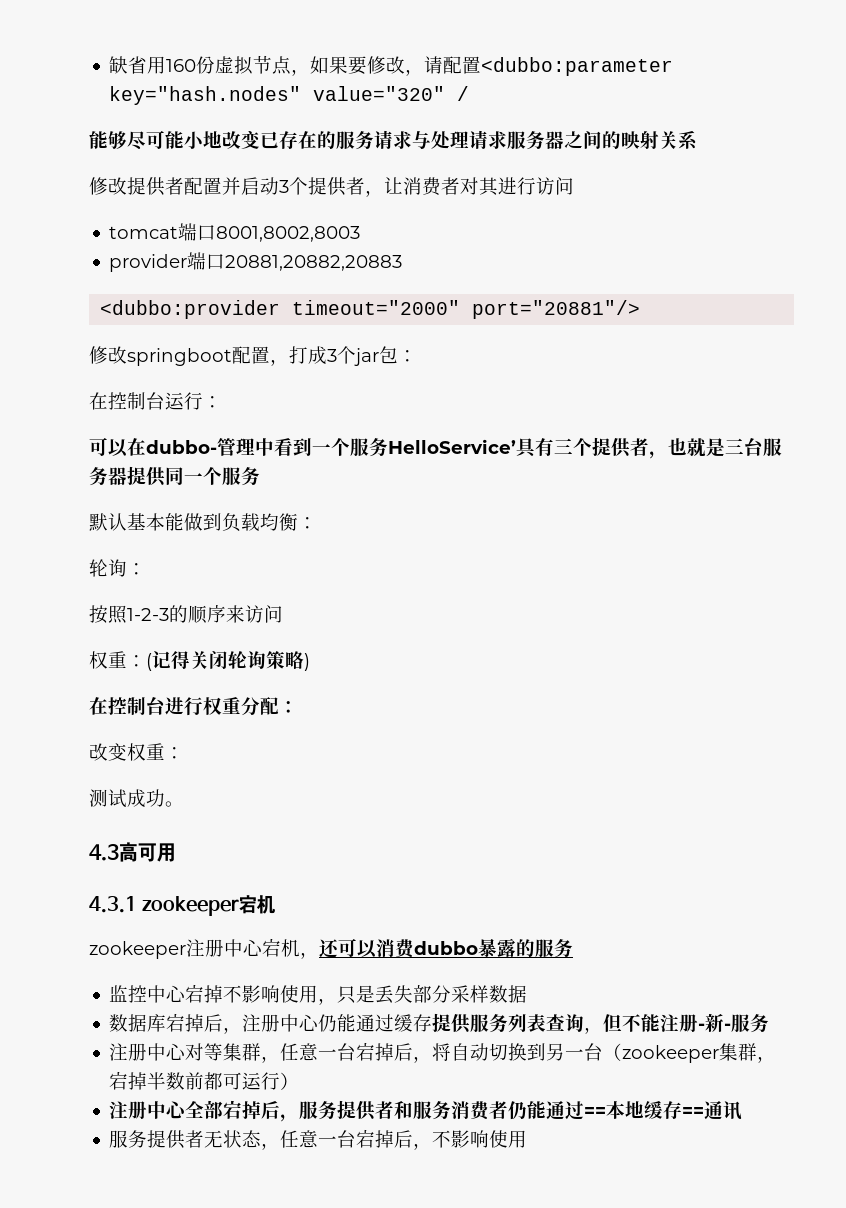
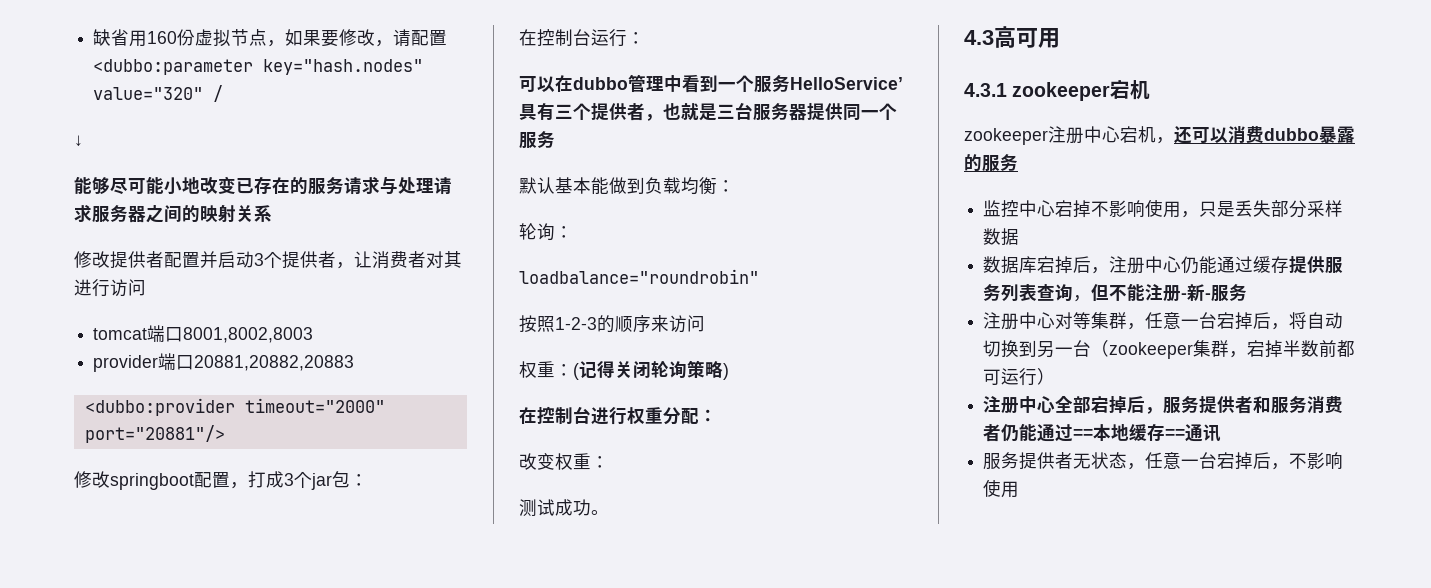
(470, 93) none -> [74,135,83,146] // ↓
[146,440,217,454] dubbo- -> [573,77,628,90] dubbo
(146, 569) none -> [519,269,759,284] // loadbalance="roundrobin"

